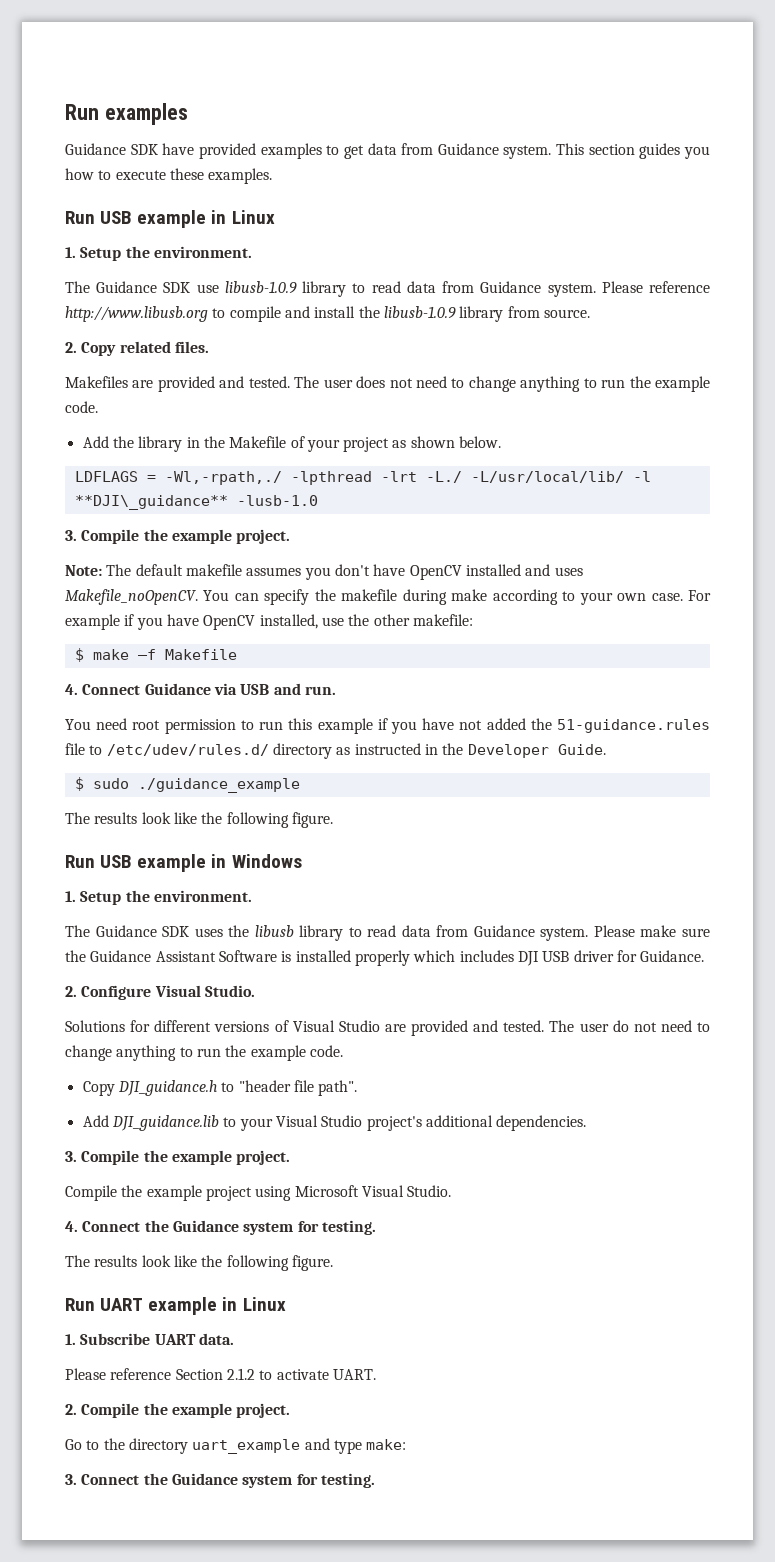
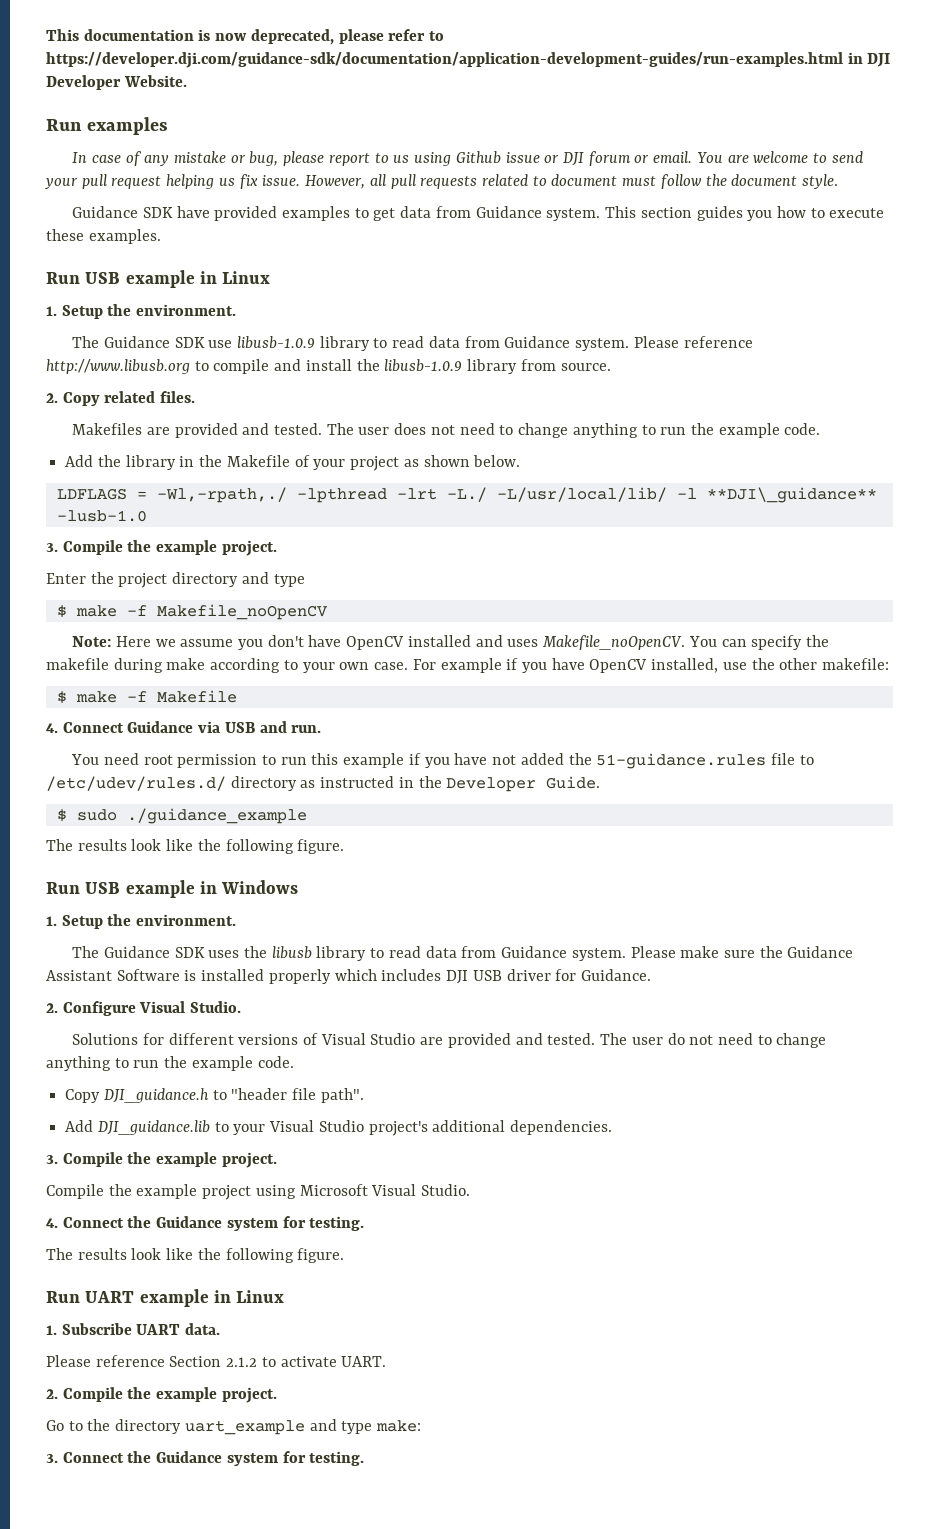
[65,103,188,125] Run examples -> [46,29,445,45] [46,52,891,68] [46,75,187,90] [46,117,168,135] [72,151,864,166] [44,174,839,189] This documentation is now deprecated, please refer to https://developer.dji.com/guidance-sdk/documentation/application-development-guides/run-examples.html in DJI Developer Website. // Run examples // In case of any mistake or bug, please report to us using Github issue or DJI forum or email. You are welcome to send your pull request helping us fix issue. However, all pull requests related to document must follow the document style.
[65,564,302,576] Note: The default makefile assumes -> [46,572,305,588] [56,604,328,620] [72,636,234,647] Enter the project directory and type // $ make -f Makefile_noOpenCV // Note: Here we assume

